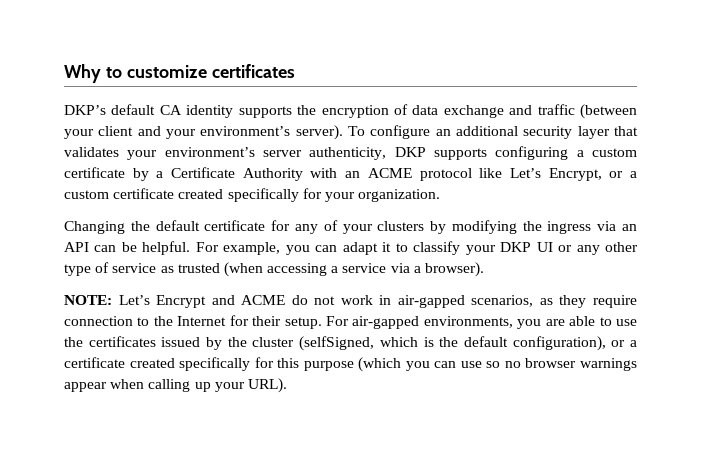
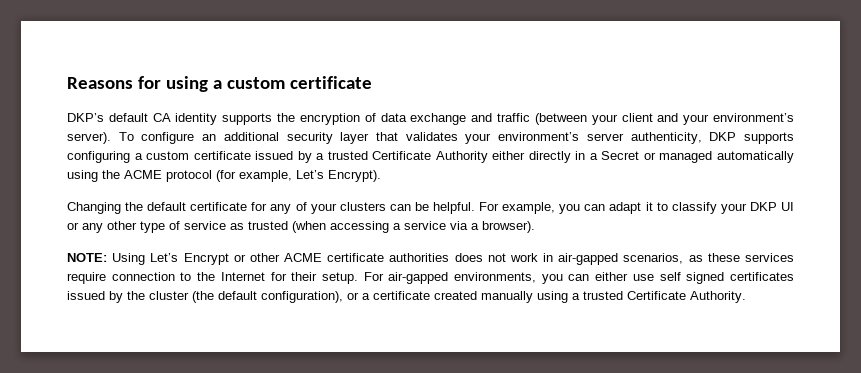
[64,64,295,83] Why to customize certificates -> [67,76,372,92] Reasons for using a custom certificate
(125, 172) none -> [255,151,294,160] issued
(164, 174) none -> [327,151,368,160] trusted
[310,168,637,181] [64,188,441,202] with an ACME protocol like Let’s Encrypt, or a custom certificate created specifically for your organization. -> [492,151,794,163] [67,170,381,182] either directly in a Secret or managed automatically using the ACME protocol (for example, Let’s Encrypt).
[430,220,637,234] [64,242,89,252] by modifying the ingress via an API -> (386, 206) none
(112, 300) none -> [112,253,146,265] Using
[211,295,308,305] and ACME do -> [233,253,483,262] or other ACME certificate authorities does
[559,295,587,308] they -> [707,253,794,262] these services
[545,316,638,326] [64,337,83,347] are able to use the -> [568,272,725,284] can either use self signed
[299,336,459,351] (selfSigned, which is the -> [192,291,214,303] (the
[179,357,638,372] [64,378,287,393] specifically for this purpose (which you can use so no browser warnings appear when calling up your URL). -> [481,291,746,303] manually using a trusted Certificate Authority.

